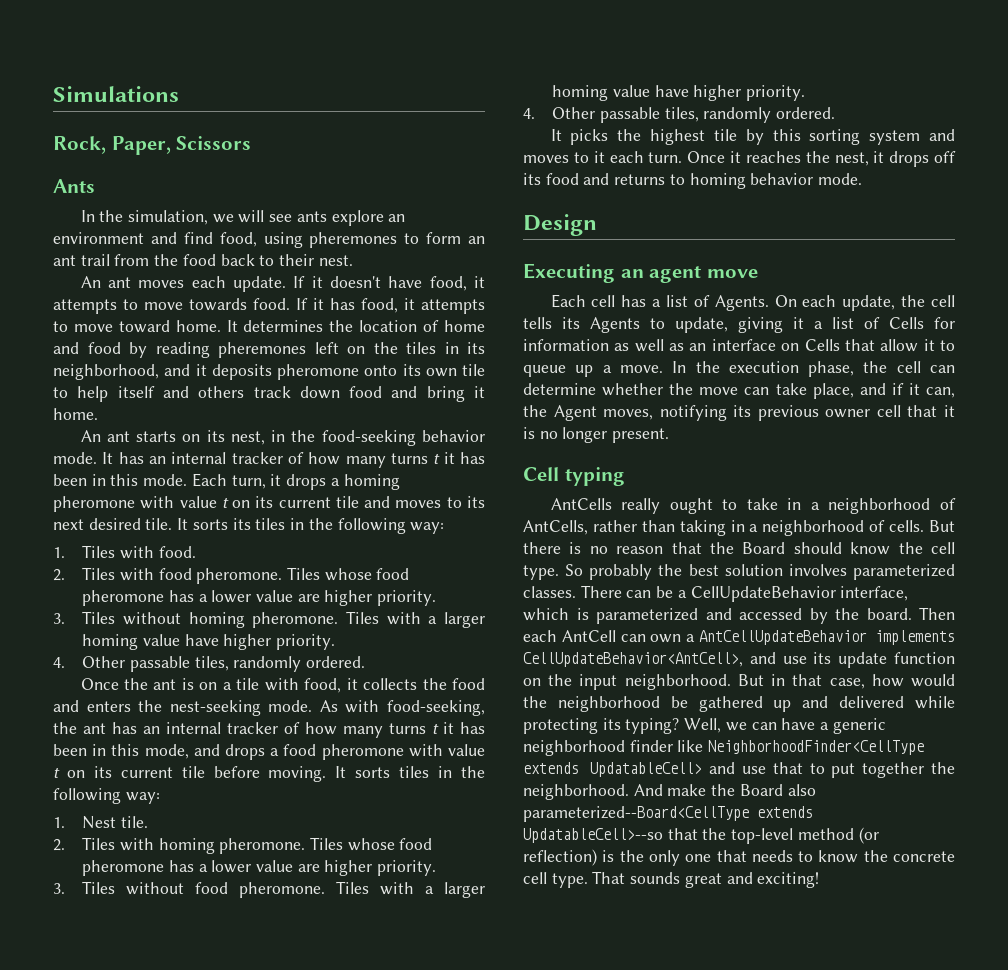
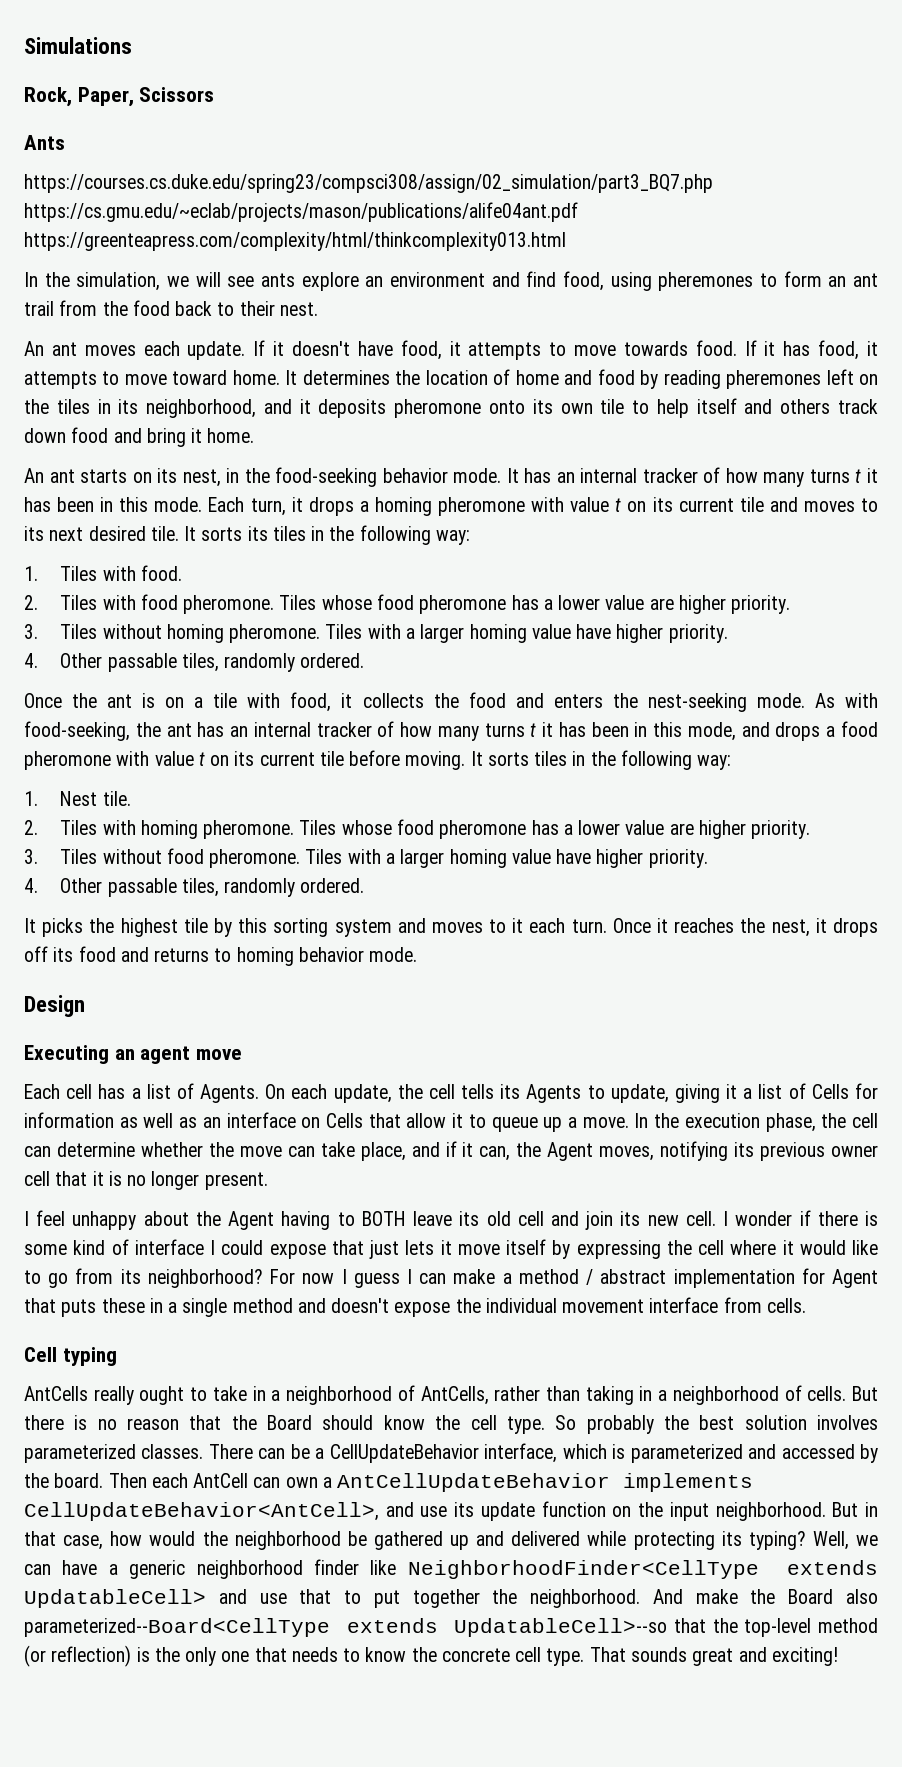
(95, 186) none -> [24,174,713,193] [24,202,578,222] [24,232,566,251] // https://courses.cs.duke.edu/spring23/compsci308/assign/02_simulation/part3_BQ7.php https://cs.gmu.edu/~eclab/projects/mason/publications/alife04ant.pdf https://greenteapress.com/complexity/html/thinkcomplexity013.html
(670, 435) none -> [24,1210,879,1230] [24,1239,878,1259] [24,1268,878,1288] [24,1297,806,1317] // I feel unhappy about the Agent having to BOTH leave its old cell and join its new cell. I wonder if there is some kind of interface I could expose that just lets it move itself by expressing the cell where it would like to go from its neighborhood? For now I guess I can make a method / abstract implementation for Agent that puts these in a single method and doesn't expose the individual movement interface from cells.

